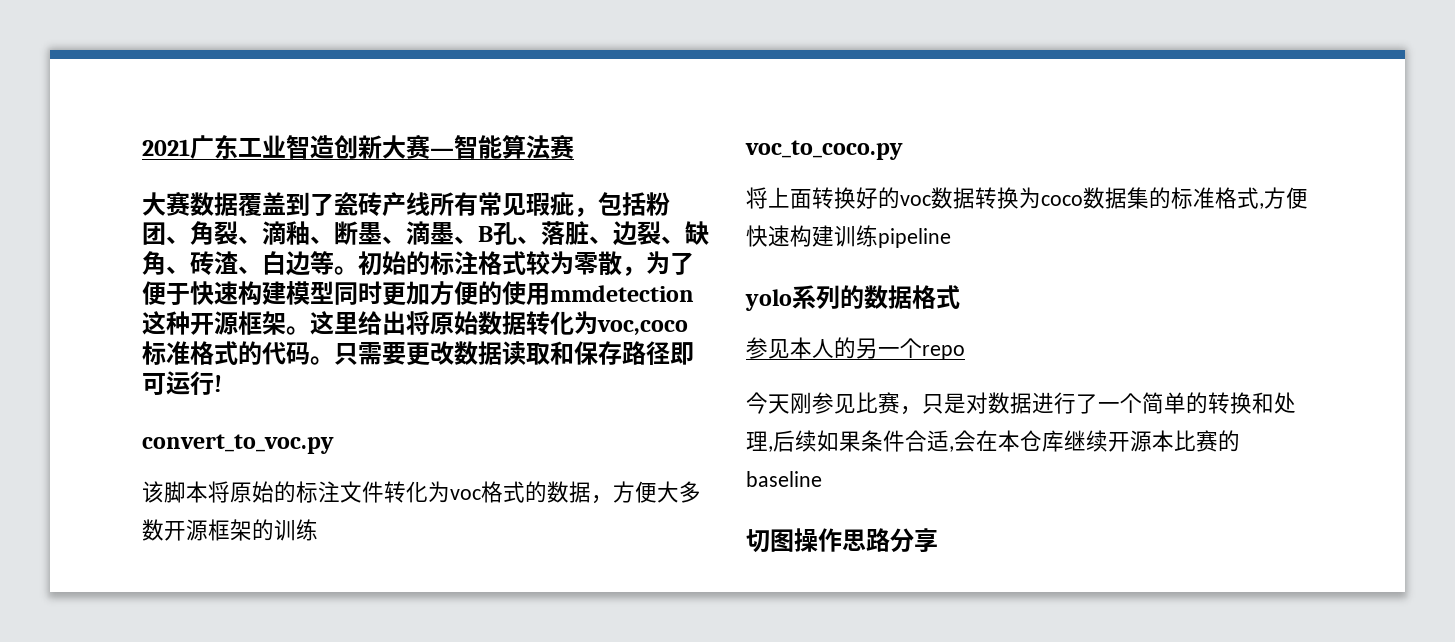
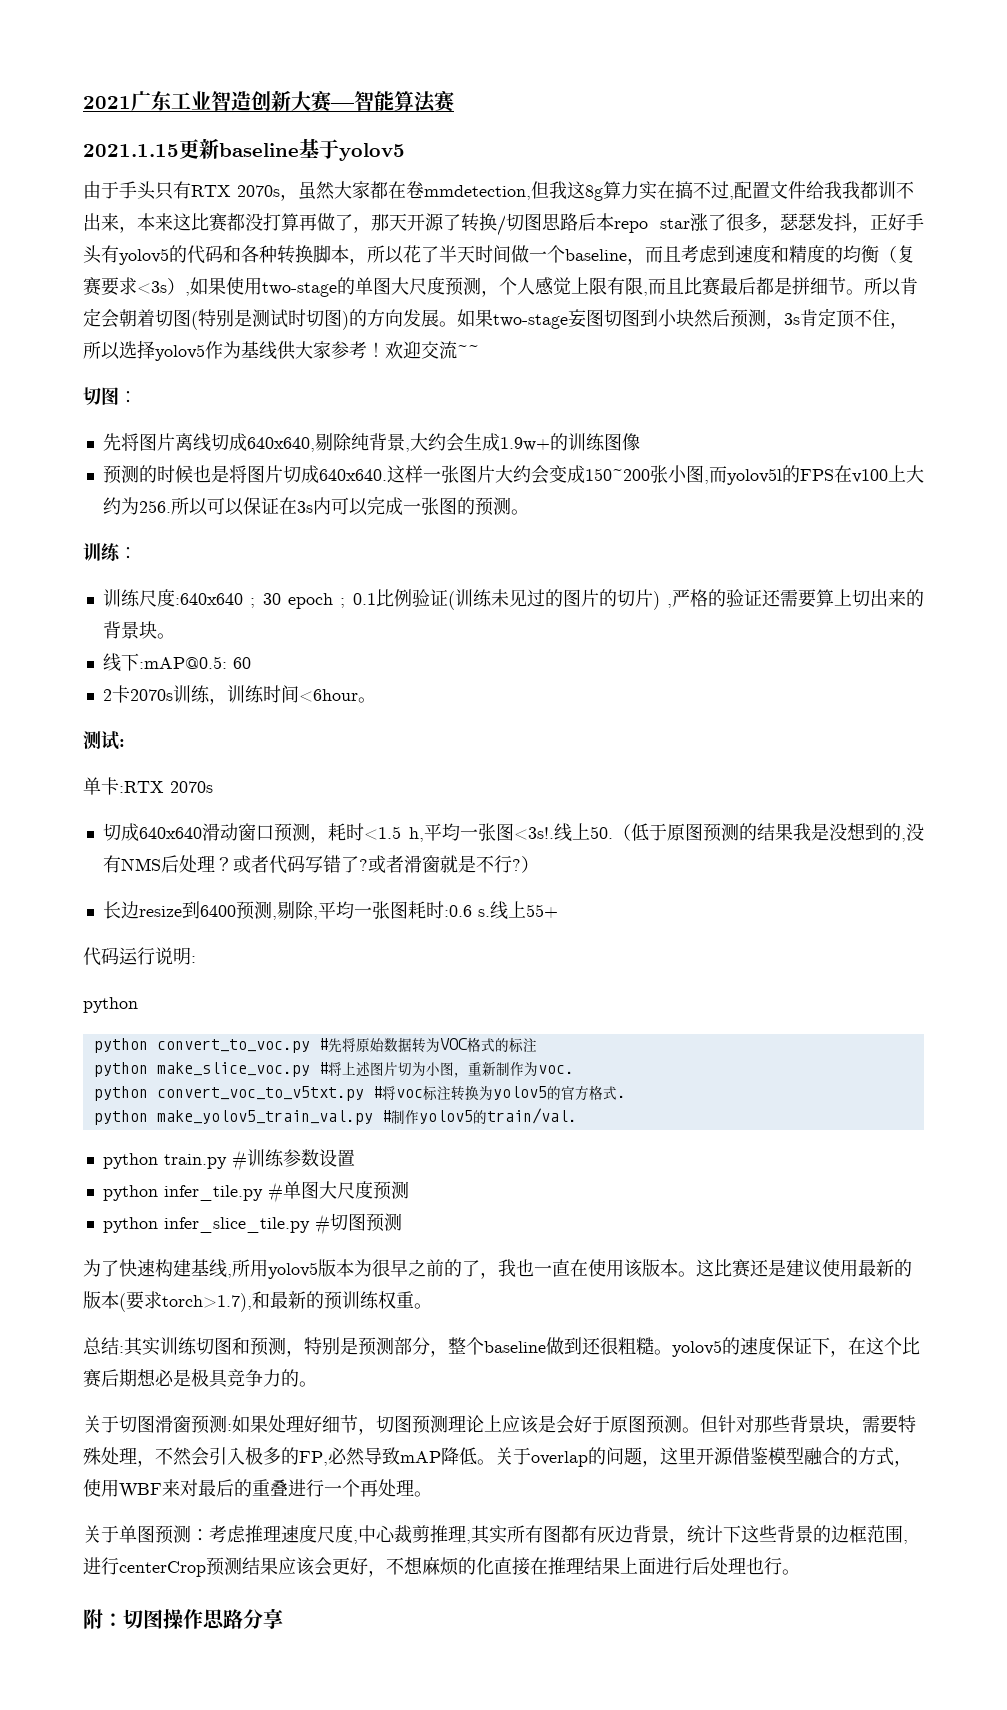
[142,191,670,217] [142,221,709,246] [142,251,694,276] [142,281,694,306] [142,311,688,336] [142,341,694,366] [142,371,222,395] [142,434,334,454] [142,481,701,504] [142,519,318,541] [745,140,903,160] [746,187,1308,209] [746,225,951,248] [745,285,960,311] [746,337,965,360] [746,392,1296,415] [746,430,1240,452] [746,471,822,487] 大赛数据覆盖到了瓷砖产线所有常见瑕疵，包括粉团、角裂、滴釉、断墨、滴墨、B孔、落脏、边裂、缺角、砖渣、白边等。初始的标注格式较为零散，为了便于快速构建模型同时更加方便的使用mmdetection这种开源框架。这里给出将原始数据转化为voc,coco标准格式的代码。只需要更改数据读取和保存路径即可运行! // convert_to_voc.py // 该脚本将原始的标注文件转化为voc格式的数据，方便大多数开源框架的训练 // voc_to_coco.py // 将上面转换好的voc数据转换为coco数据集的标准格式,方便快速构建训练pipeline // yolo系列的数据格式 // 参见本人的另一个repo // 今天刚参见比赛，只是对数据进行了一个简单的转换和处理,后续如果条件合适,会在本仓库继续开源本比赛的baseline // -> [83,138,405,161] [83,181,914,201] [83,213,924,236] [83,245,915,265] [83,277,918,297] [83,308,908,330] [83,340,479,361] [83,387,137,405] [102,433,640,452] [102,465,924,485] [102,496,529,516] [83,543,137,561] [102,589,925,610] [102,621,175,639] [102,653,251,672] [102,685,376,705] [83,731,125,750] [83,777,213,795] [102,822,924,843] [102,855,539,874] [102,901,558,920] [83,947,196,966] [83,997,138,1013] [93,1037,537,1053] [93,1061,574,1078] [93,1085,626,1101] [93,1108,577,1125] [102,1149,355,1171] [102,1181,409,1203] [102,1213,402,1235] [83,1259,912,1279] [83,1291,432,1312] [83,1337,920,1357] [83,1368,317,1388] [83,1415,916,1435] [83,1446,912,1467] [83,1479,432,1498] [83,1525,908,1545] [83,1556,800,1577] [83,1609,123,1629] 2021.1.15更新baseline基于yolov5 // 由于手头只有RTX 2070s，虽然大家都在卷mmdetection,但我这8g算力实在搞不过,配置文件给我我都训不出来，本来这比赛都没打算再做了，那天开源了转换/切图思路后本repo star涨了很多，瑟瑟发抖，正好手头有yolov5的代码和各种转换脚本，所以花了半天时间做一个baseline，而且考虑到速度和精度的均衡（复赛要求<3s）,如果使用two-stage的单图大尺度预测，个人感觉上限有限,而且比赛最后都是拼细节。所以肯定会朝着切图(特别是测试时切图)的方向发展。如果two-stage妄图切图到小块然后预测，3s肯定顶不住，所以选择yolov5作为基线供大家参考！欢迎交流~~ // 切图： // 先将图片离线切成640x640,剔除纯背景,大约会生成1.9w+的训练图像 // 预测的时候也是将图片切成640x640.这样一张图片大约会变成150~200张小图,而yolov5l的FPS在v100上大约为256.所以可以保证在3s内可以完成一张图的预测。 // 训练： // 训练尺度:640x640 ; 30 epoch ; 0.1比例验证(训练未见过的图片的切片) ,严格的验证还需要算上切出来的背景块。 // 线下:mAP@0.5: 60 // 2卡2070s训练，训练时间<6hour。 // 测试: // 单卡:RTX 2070s // 切成640x640滑动窗口预测，耗时<1.5 h,平均一张图<3s!.线上50.（低于原图预测的结果我是没想到的,没有NMS后处理？或者代码写错了?或者滑窗就是不行?） // 长边resize到6400预测,剔除,平均一张图耗时:0.6 s.线上55+ // 代码运行说明: // python // python convert_to_voc.py #先将原始数据转为VOC格式的标注 // python make_slice_voc.py #将上述图片切为小图，重新制作为voc. // python convert_voc_to_v5txt.py #将voc标注转换为yolov5的官方格式. // python make_yolov5_train_val.py #制作yolov5的train/val. // python train.py #训练参数设置 // python infer_tile.py #单图大尺度预测 // python infer_slice_tile.py #切图预测 // 为了快速构建基线,所用yolov5版本为很早之前的了，我也一直在使用该版本。这比赛还是建议使用最新的版本(要求torch>1.7),和最新的预训练权重。 // 总结:其实训练切图和预测，特别是预测部分，整个baseline做到还很粗糙。yolov5的速度保证下，在这个比赛后期想必是极具竞争力的。 // 关于切图滑窗预测:如果处理好细节，切图预测理论上应该是会好于原图预测。但针对那些背景块，需要特殊处理，不然会引入极多的FP,必然导致mAP降低。关于overlap的问题，这里开源借鉴模型融合的方式，使用WBF来对最后的重叠进行一个再处理。 // 关于单图预测：考虑推理速度尺度,中心裁剪推理,其实所有图都有灰边背景，统计下这些背景的边框范围,进行centerCrop预测结果应该会更好，不想麻烦的化直接在推理结果上面进行后处理也行。 // 附：

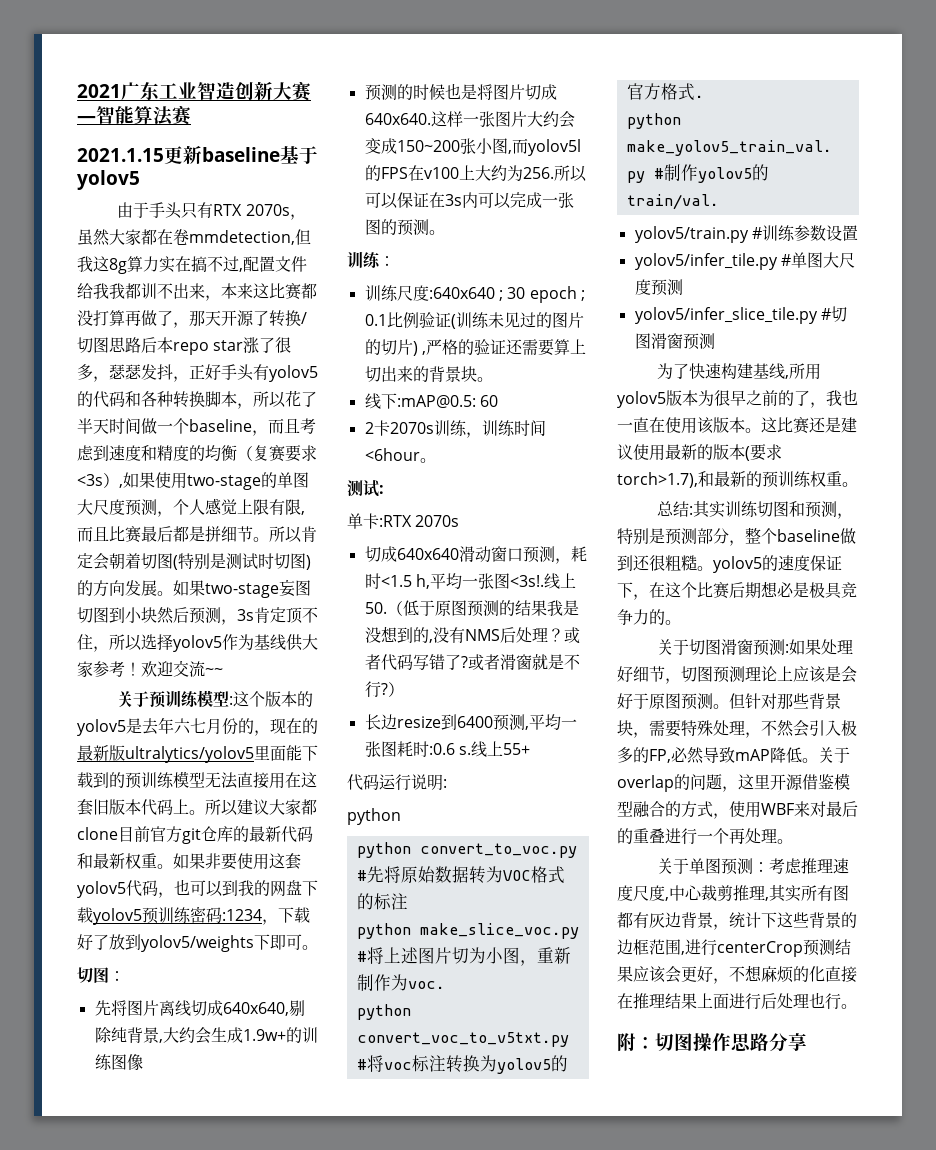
(479, 351) none -> [117,690,314,708] [77,717,318,736] [77,745,318,763] [77,771,317,789] [77,799,317,816] [77,826,313,844] [77,853,301,870] [77,879,318,898] [77,906,310,925] [77,934,318,952] // 关于预训练模型:这个版本的yolov5是去年六七月份的，现在的最新版ultralytics/yolov5里面能下载到的预训练模型无法直接用在这套旧版本代码上。所以建议大家都clone目前官方git仓库的最新代码和最新权重。如果非要使用这套yolov5代码，也可以到我的网盘下载yolov5预训练密码:1234，下载好了放到yolov5/weights下即可。
[276,901,318,920] 剔除, -> (529, 728) none
[102,1153,227,1169] python train.py -> [634,226,749,243] yolov5/train.py
[102,1185,263,1201] python infer_tile.py -> [634,253,778,270] yolov5/infer_tile.py
[102,1217,310,1233] python infer_slice_tile.py -> [634,307,818,324] yolov5/infer_slice_tile.py
(366, 1222) none -> [650,333,683,349] 滑窗

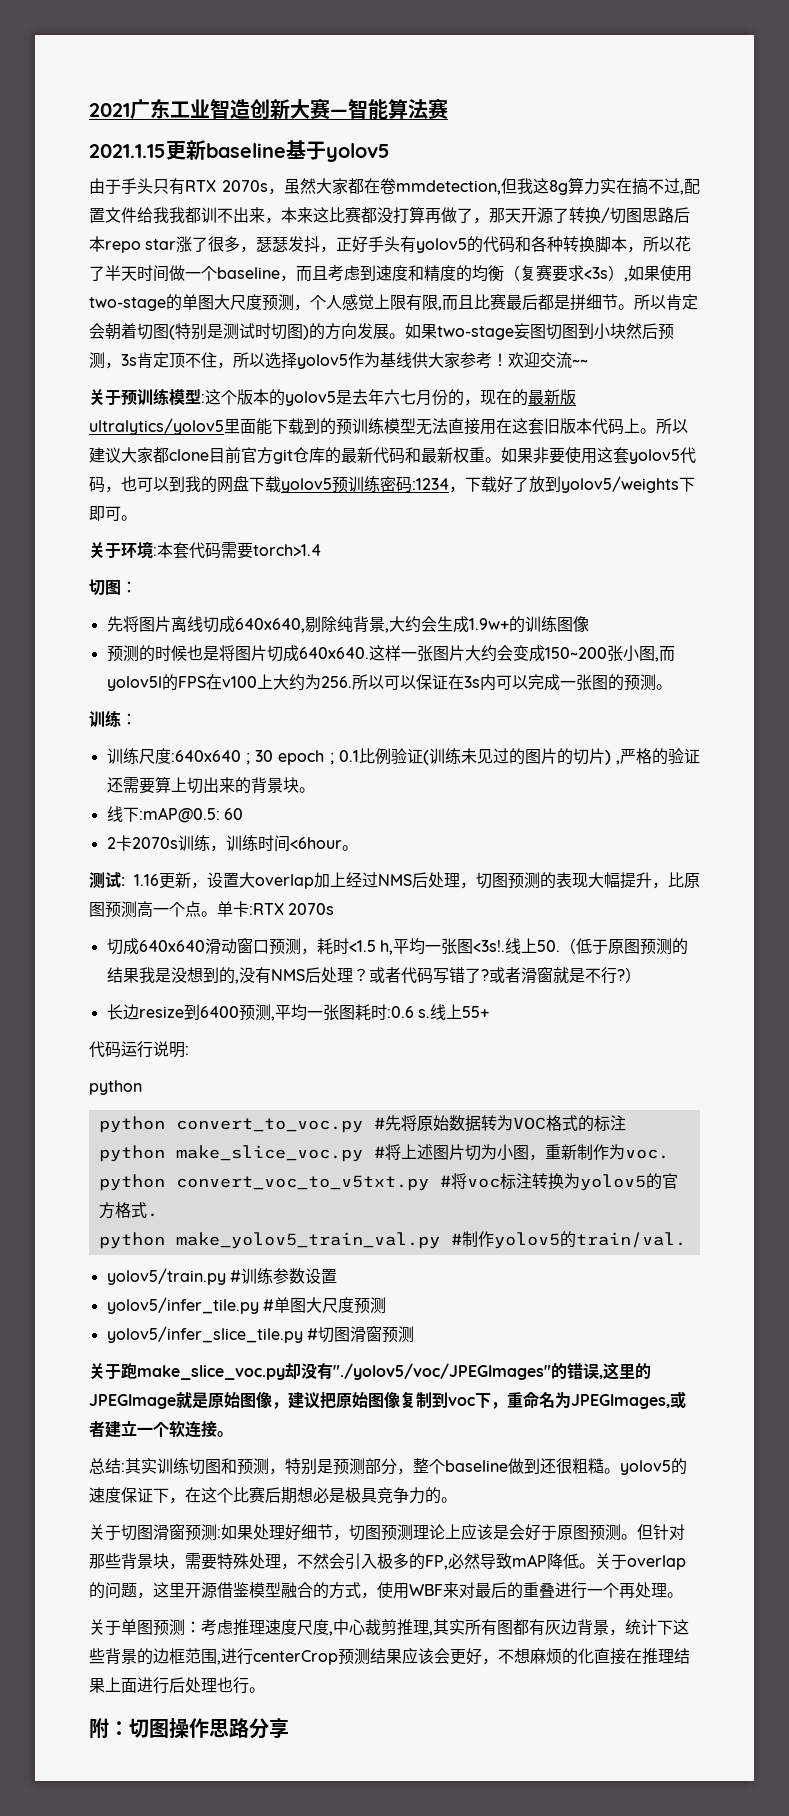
(318, 947) none -> [89,542,321,559] // 关于环境:本套代码需要torch>1.4
(384, 489) // -> [133,872,700,889] [89,901,217,918] 1.16更新，设置大overlap加上经过NMS后处理，切图预测的表现大幅提升，比原图预测高一个点。
[657,363,822,380] [617,389,858,408] [617,417,857,434] [617,444,782,461] [617,471,842,488] 为了快速构建基线,所用yolov5版本为很早之前的了，我也一直在使用该版本。这比赛还是建议使用最新的版本(要求torch>1.7),和最新的预训练权重 -> [89,1362,651,1380] [89,1391,686,1409] [89,1421,217,1438] 关于跑make_slice_voc.py却没有"./yolov5/voc/JPEGImages"的错误,这里的JPEGImage就是原始图像，建议把原始图像复制到voc下，重命名为JPEGImages,或者建立一个软连接

